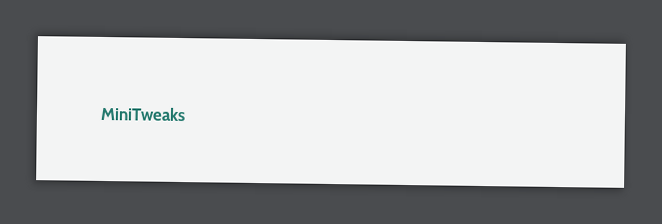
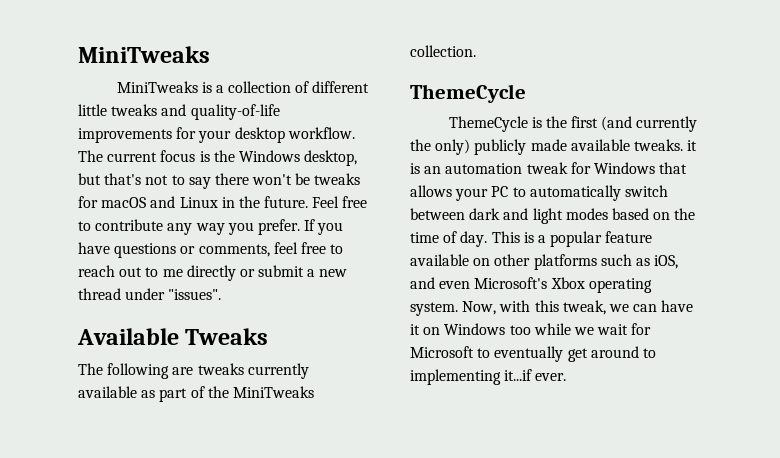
[100,106,186,122] MiniTweaks -> [78,46,210,63] [116,81,370,93] [78,104,280,120] [78,127,355,143] [78,150,358,166] [78,173,361,189] [78,196,368,208] [78,219,344,235] [78,242,344,258] [78,265,348,281] [78,288,222,300] [77,328,269,345] [78,363,309,379] [78,386,314,402] [410,45,476,57] [410,84,526,103] [448,116,698,132] [410,139,698,155] [410,162,688,174] [410,185,668,201] [410,208,696,224] [410,231,653,247] [410,254,679,270] [410,277,652,293] [410,300,694,316] [410,323,652,335] [410,346,656,362] [410,369,567,385] MiniTweaks // MiniTweaks is a collection of different little tweaks and quality-of-life improvements for your desktop workflow. The current focus is the Windows desktop, but that's not to say there won't be tweaks for macOS and Linux in the future. Feel free to contribute any way you prefer. If you have questions or comments, feel free to reach out to me directly or submit a new thread under "issues". // Available Tweaks // The following are tweaks currently available as part of the MiniTweaks collection. // ThemeCycle // ThemeCycle is the first (and currently the only) publicly made available tweaks. it is an automation tweak for Windows that allows your PC to automatically switch between dark and light modes based on the time of day. This is a popular feature available on other platforms such as iOS, and even Microsoft's Xbox operating system. Now, with this tweak, we can have it on Windows too while we wait for Microsoft to eventually get around to implementing it...if ever.

